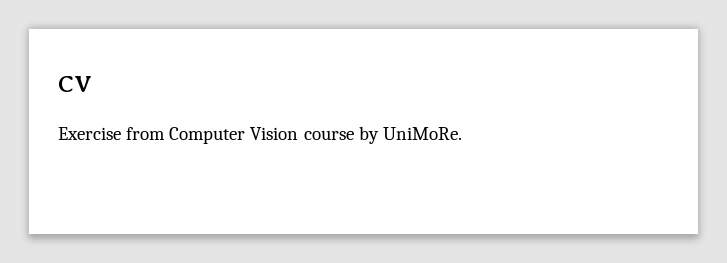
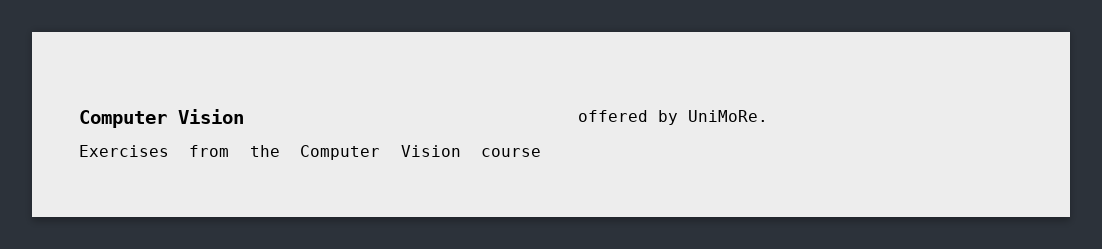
[58,76,92,92] [58,127,166,140] CV // Exercise from -> [79,109,244,128] [79,145,280,157] Computer Vision // Exercises from the
(354, 135) none -> [578,110,648,122] offered

